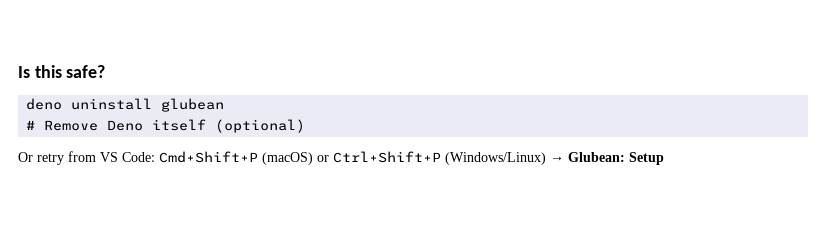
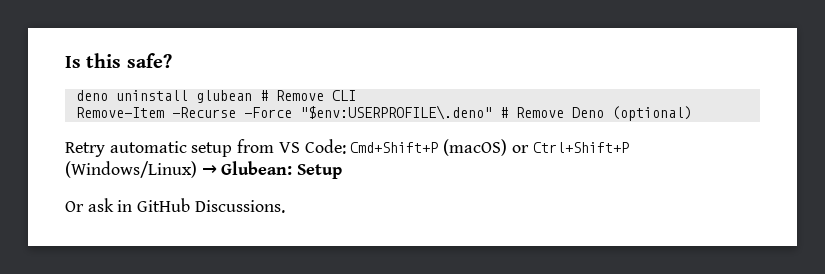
(225, 105) // -> [259,90,356,101] [75,105,492,120] # Remove CLI // Remove-Item -Recurse -Force "$env:USERPROFILE\.deno"
[152,119,207,131] itself -> (604, 112) none
[18,152,64,165] Or retry -> [65,141,233,157] Retry automatic setup
(664, 158) none -> [65,198,285,213] // Or ask in GitHub Discussions.

